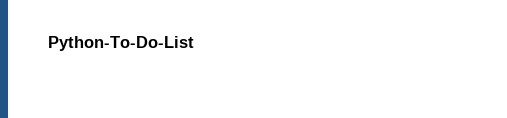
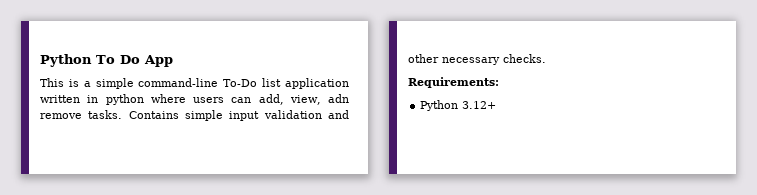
[48,36,194,51] Python-To-Do-List -> [40,54,173,67] [40,78,349,89] [40,94,349,105] [40,110,350,121] [408,54,546,65] [408,77,499,88] [420,100,497,111] Python To Do App // This is a simple command-line To-Do list application written in python where users can add, view, adn remove tasks. Contains simple input validation and other necessary checks. // Requirements: // Python 3.12+

